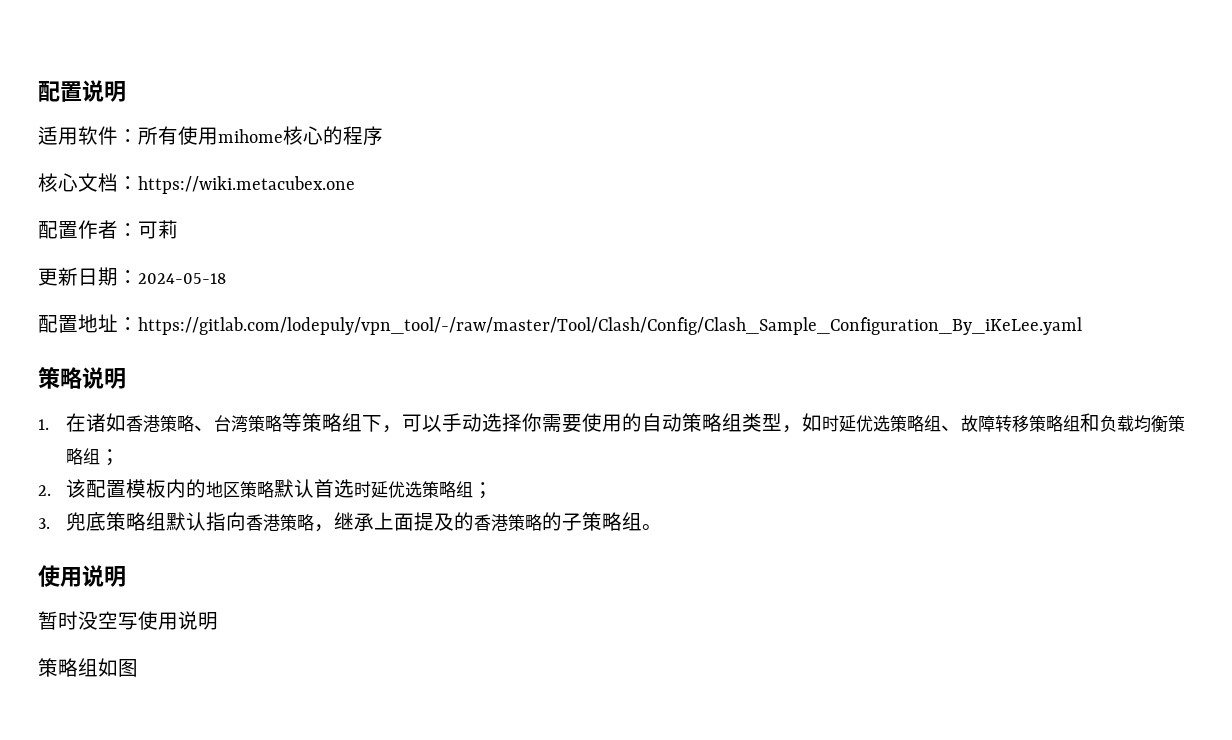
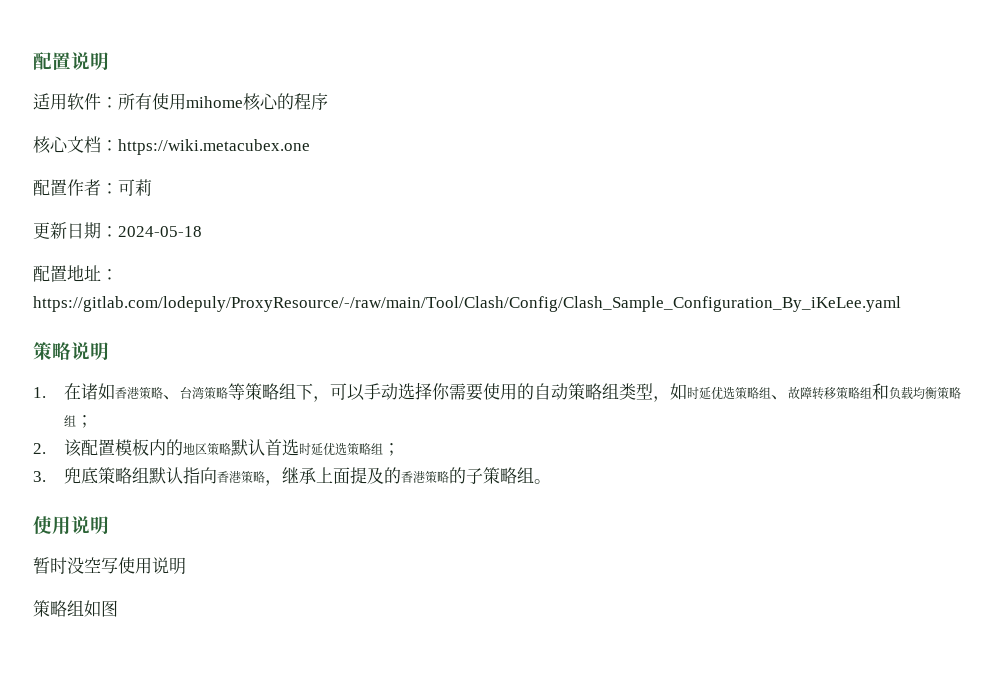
[138,317,1082,335] https://gitlab.com/lodepuly/vpn_tool/-/raw/master/Tool/Clash/Config/Clash_Sample_Configuration_By_iKeLee.yaml -> [33,296,901,312] https://gitlab.com/lodepuly/ProxyResource/-/raw/main/Tool/Clash/Config/Clash_Sample_Configuration_By_iKeLee.yaml

